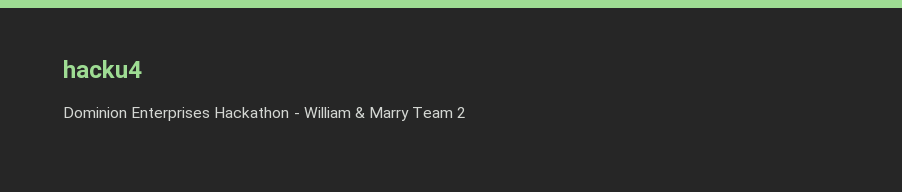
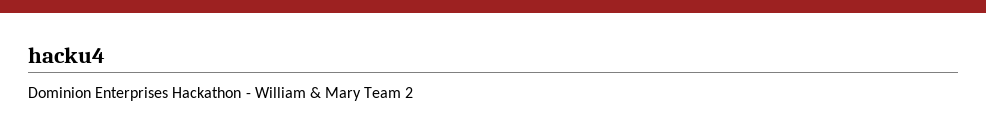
[369,107,410,121] Marry -> [325,87,362,101] Mary

